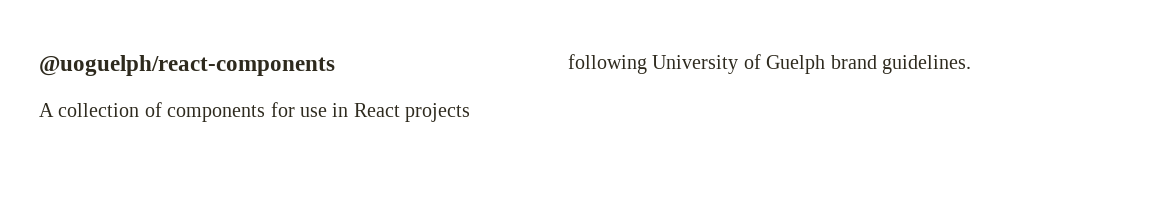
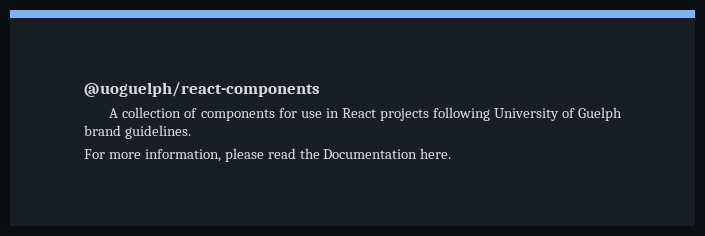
(971, 64) none -> [84,148,452,162] // For more information, please read the Documentation here.

